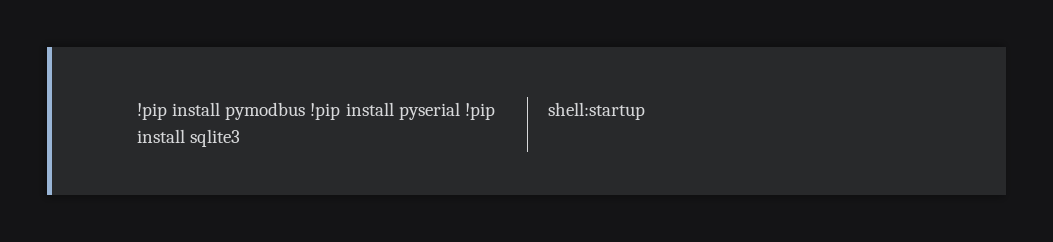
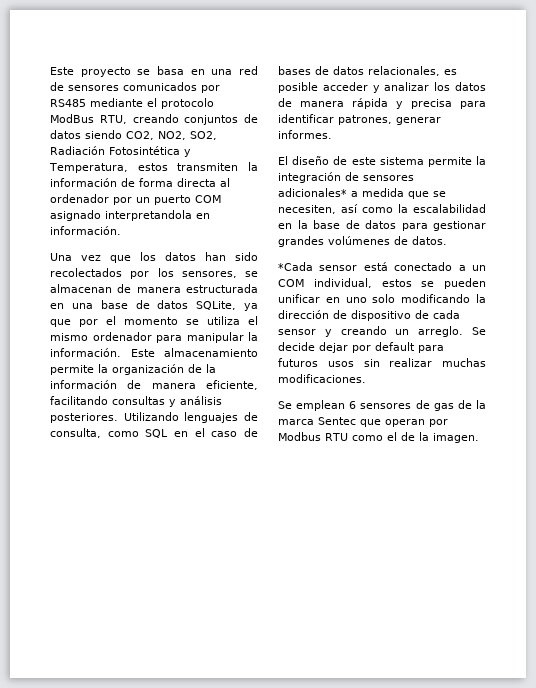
[137,102,495,120] [137,129,241,147] [548,102,645,120] !pip install pymodbus !pip install pyserial !pip install sqlite3 // shell:startup -> [50,66,258,77] [50,82,220,93] [50,98,214,109] [50,114,258,125] [50,130,217,140] [50,146,191,157] [49,162,258,173] [50,178,230,187] [50,194,221,205] [50,210,210,221] [50,226,121,235] [50,252,258,263] [50,268,258,279] [50,284,258,293] [50,300,258,311] [50,316,258,327] [50,332,258,343] [50,348,258,357] [50,364,216,375] [50,380,258,390] [50,396,222,407] [50,412,258,423] [50,428,258,438] [278,66,457,76] [278,82,486,93] [278,98,486,109] [278,114,441,125] [278,130,332,139] [278,156,486,167] [278,172,414,183] [278,188,446,199] [278,204,486,214] [278,220,486,231] [278,236,447,247] [278,262,486,271] [278,278,486,289] [278,294,486,303] [278,310,460,321] [278,326,486,337] [278,342,444,353] [278,358,486,367] [278,374,366,383] [278,400,486,411] [278,417,448,427] [278,432,479,443] Este proyecto se basa en una red de sensores comunicados por RS485 mediante el protocolo ModBus RTU, creando conjuntos de datos siendo CO2, NO2, SO2, Radiación Fotosintética y Temperatura, estos transmiten la información de forma directa al ordenador por un puerto COM asignado interpretandola en información. // Una vez que los datos han sido recolectados por los sensores, se almacenan de manera estructurada en una base de datos SQLite, ya que por el momento se utiliza el mismo ordenador para manipular la información. Este almacenamiento permite la organización de la información de manera eficiente, facilitando consultas y análisis posteriores. Utilizando lenguajes de consulta, como SQL en el caso de bases de datos relacionales, es posible acceder y analizar los datos de manera rápida y precisa para identificar patrones, generar informes. // El diseño de este sistema permite la integración de sensores adicionales* a medida que se necesiten, así como la escalabilidad en la base de datos para gestionar grandes volúmenes de datos. // *Cada sensor está conectado a un COM individual, estos se pueden unificar en uno solo modificando la dirección de dispositivo de cada sensor y creando un arreglo. Se decide dejar por default para futuros usos sin realizar muchas modificaciones. // Se emplean 6 sensores de gas de la marca Sentec que operan por Modbus RTU como el de la imagen.

